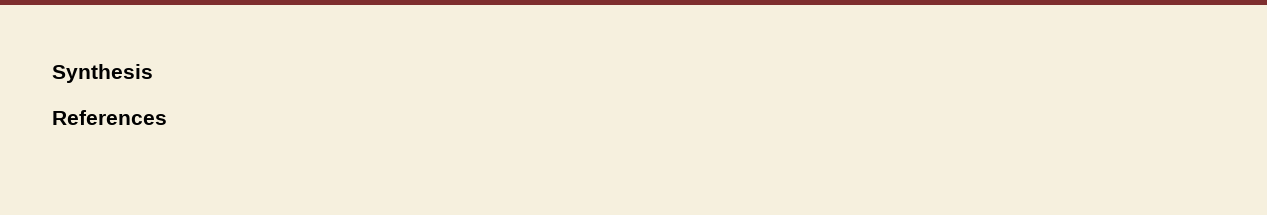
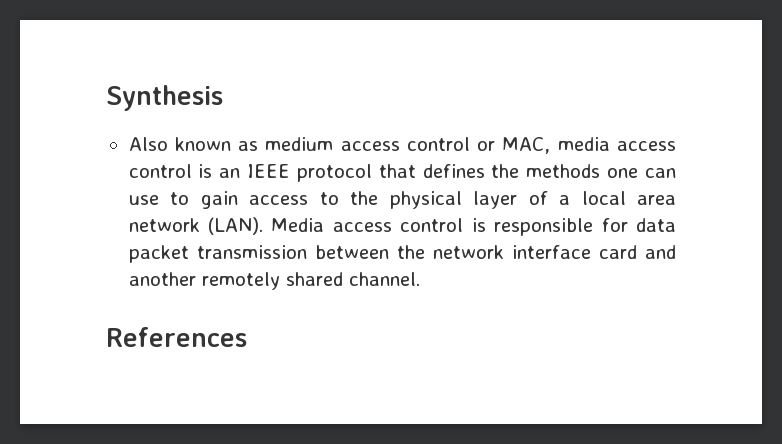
(153, 73) none -> [128,137,677,154] [128,164,677,182] [128,191,676,209] [128,217,676,236] [128,245,677,263] [128,272,420,290] // Also known as medium access control or MAC, media access control is an IEEE protocol that defines the methods one can use to gain access to the physical layer of a local area network (LAN). Media access control is responsible for data packet transmission between the network interface card and another remotely shared channel.

